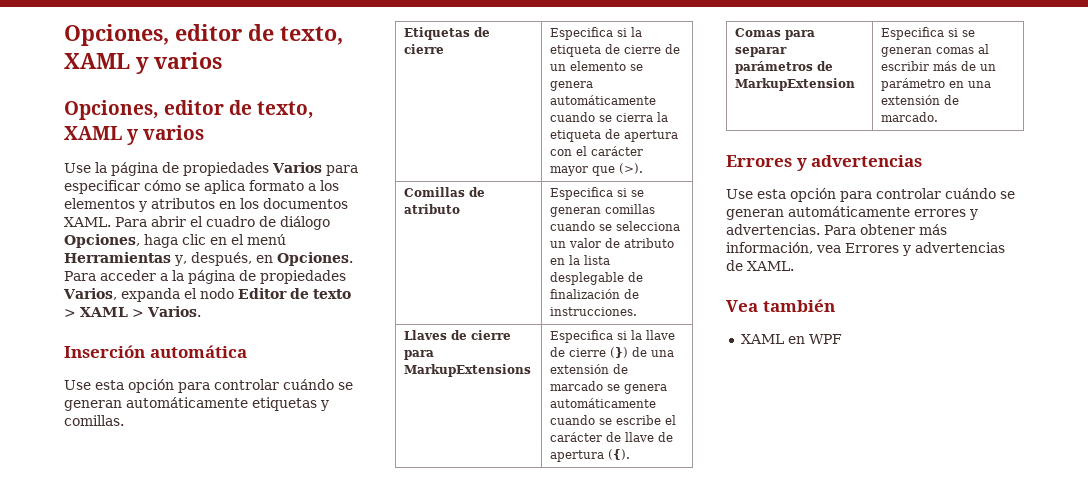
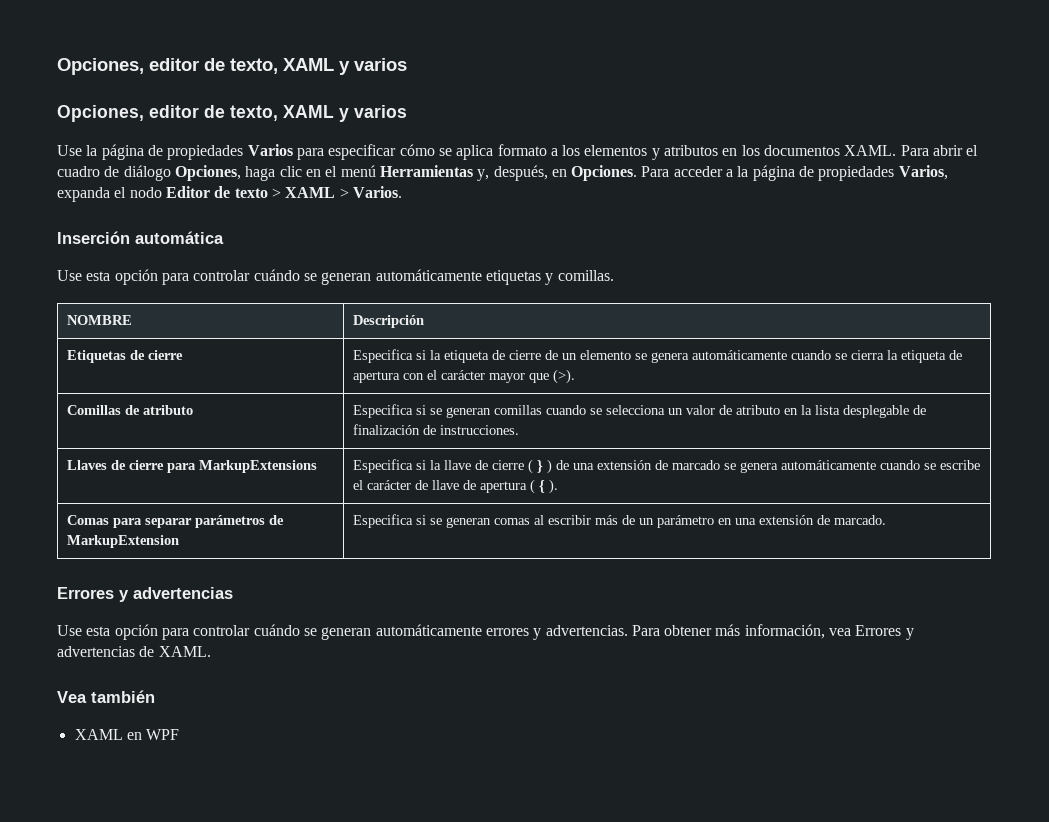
(124, 420) none -> [67,315,133,325] [353,315,425,328] // NOMBRE | Descripción
[609,347,628,358] (}) -> [528,459,553,474] ( } )
[607,449,630,460] ({). -> [530,479,559,494] ( { ).

